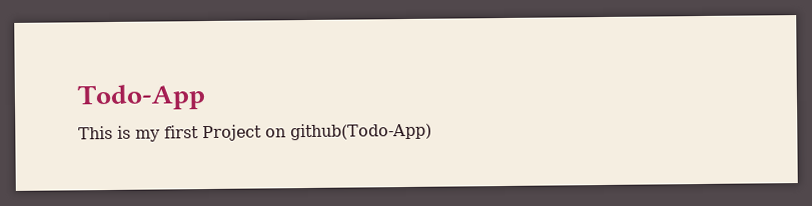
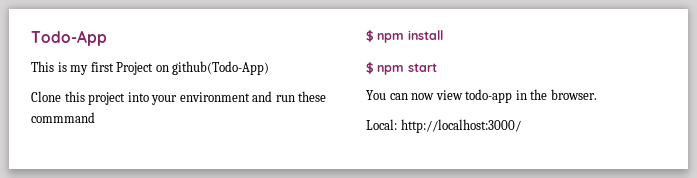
(432, 131) none -> [31,91,327,105] [31,112,95,123] [366,30,443,43] [366,62,437,75] [366,89,597,103] [366,119,521,133] // Clone this project into your environment and run these commmand // $ npm install // $ npm start // You can now view todo-app in the browser. // Local: http://localhost:3000/

